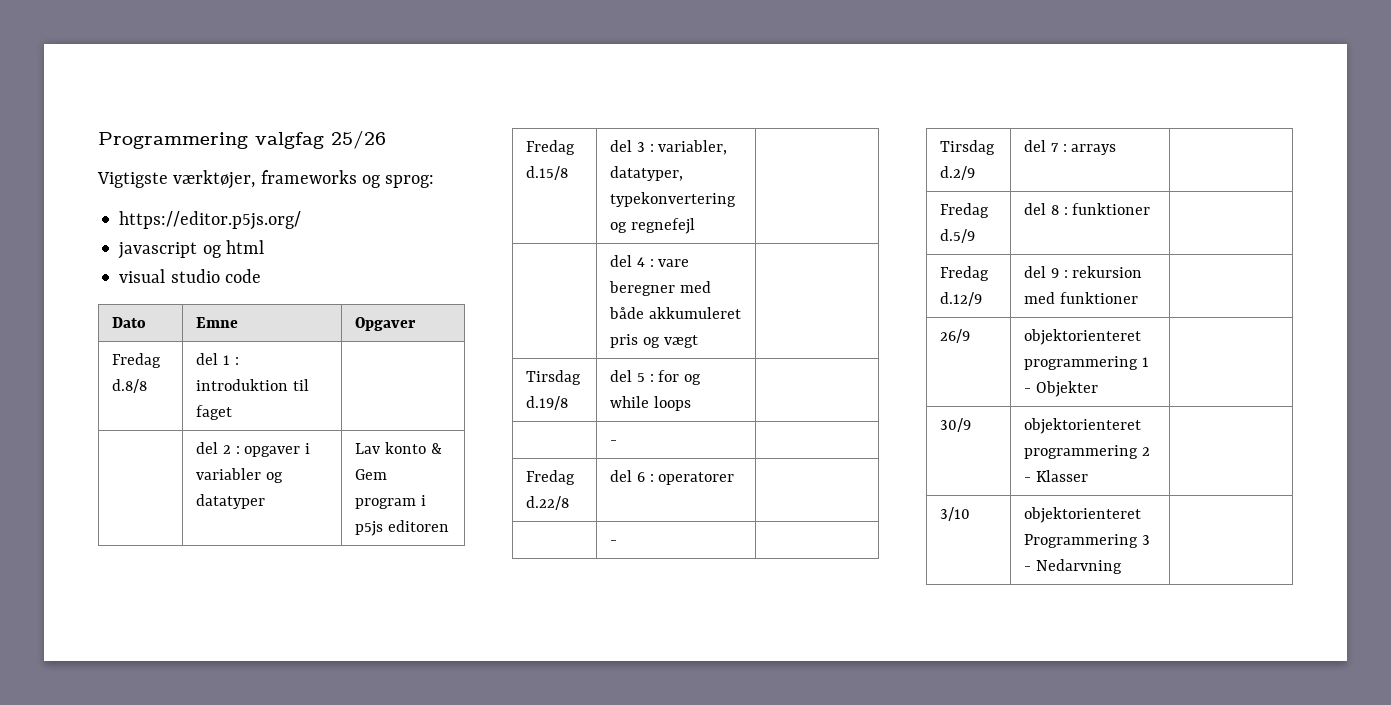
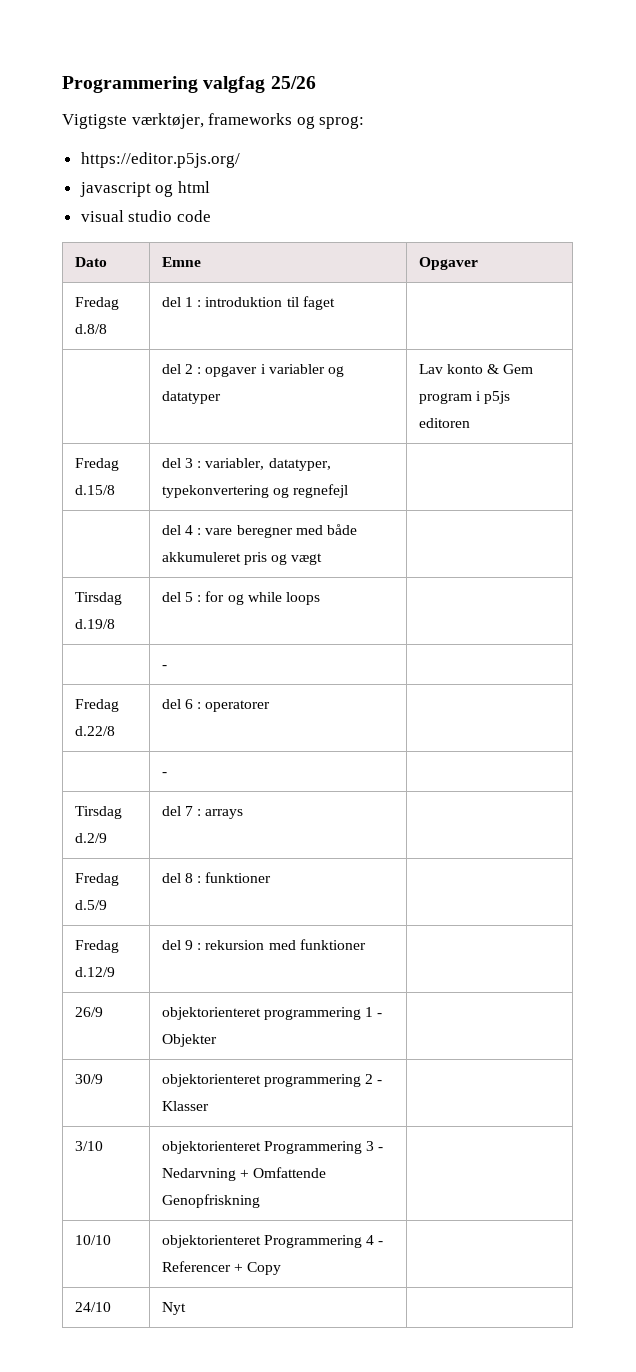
(1122, 566) none -> [240,1167,327,1178] [161,1194,260,1208] [74,1235,111,1245] [161,1235,384,1248] [161,1261,282,1275] [74,1302,111,1312] [161,1302,186,1315] + Omfattende Genopfriskning | // 10/10 | objektorienteret Programmering 4 - Referencer + Copy | // 24/10 | Nyt

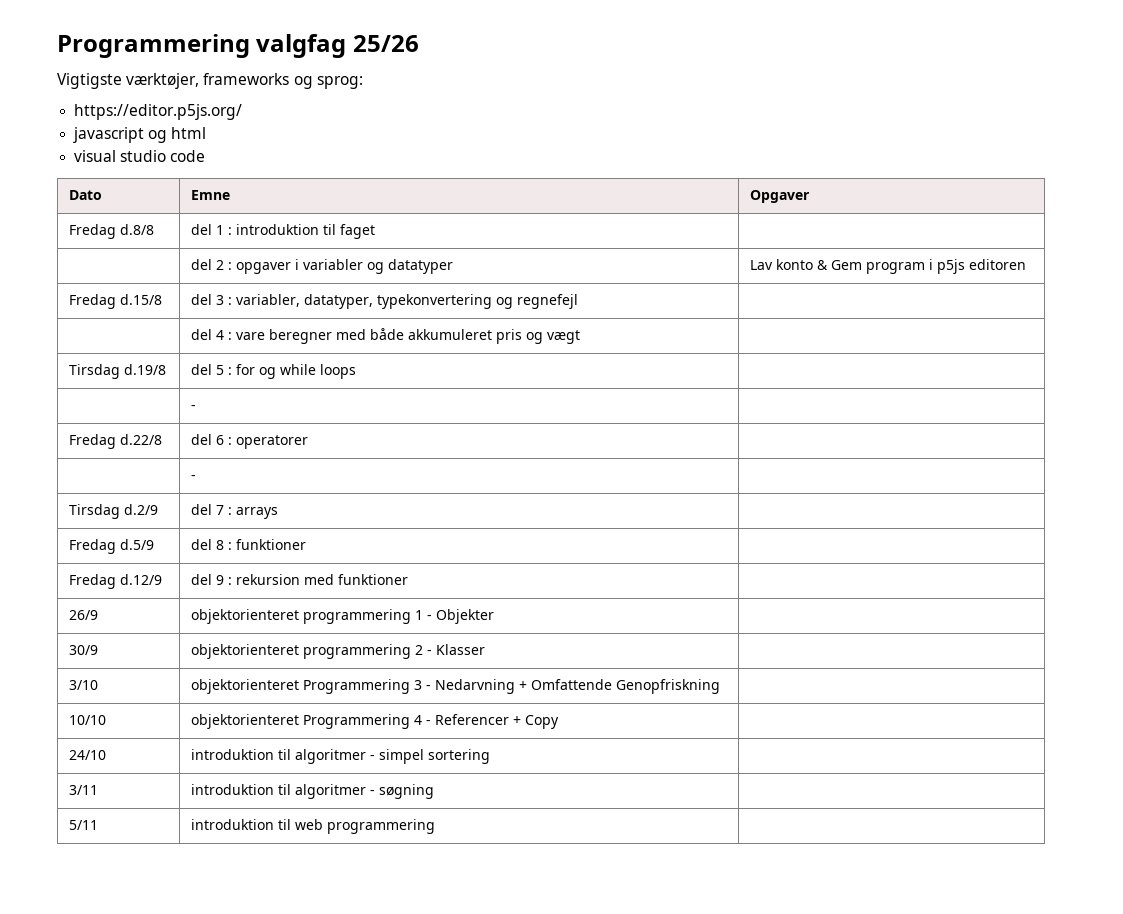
[161,1302,186,1315] Nyt -> [190,749,490,764] [68,785,98,795] [190,784,434,799] [68,820,98,830] [190,819,435,834] introduktion til algoritmer - simpel sortering | // 3/11 | introduktion til algoritmer - søgning | // 5/11 | introduktion til web programmering

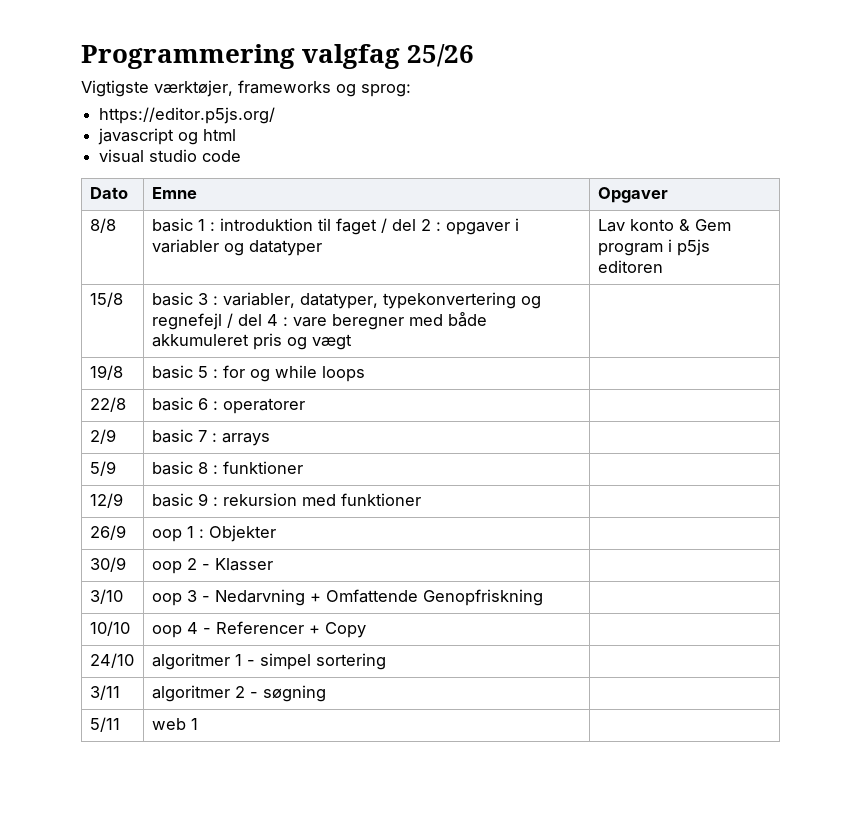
[68,224,154,239] [190,224,212,235] Fredag d.8/8 | del -> [89,218,116,233] [151,218,193,232] 8/8 | basic
(375, 231) | // | -> [380,218,387,233] /
[68,294,162,309] [190,294,212,305] Fredag d.15/8 | del -> [89,292,123,307] [151,292,193,306] 15/8 | basic
(578, 301) | // | -> [226,313,233,328] /
[68,364,166,379] [190,364,212,375] Tirsdag d.19/8 | del -> [89,365,123,380] [151,365,193,379] 19/8 | basic
[190,405,196,410] [68,434,162,449] [190,434,212,445] | - | // Fredag d.22/8 | del -> [89,397,126,412] [151,397,193,411] 22/8 | basic
[190,475,196,480] [68,504,158,519] [190,504,212,515] | - | // Tirsdag d.2/9 | del -> [89,429,116,444] [151,429,193,443] 2/9 | basic
[68,539,154,554] [190,539,212,550] Fredag d.5/9 | del -> [89,461,116,476] [151,461,193,475] 5/9 | basic
[68,574,162,589] [190,574,212,585] Fredag d.12/9 | del -> [89,493,123,508] [151,493,193,507] 12/9 | basic
[190,609,432,624] objektorienteret programmering 1 - -> [151,526,204,542] oop 1 :
[190,644,411,659] objektorienteret programmering -> [151,561,182,574] oop
[190,679,410,694] objektorienteret Programmering -> [151,593,182,606] oop
[190,714,410,729] objektorienteret Programmering -> [151,625,182,638] oop
[190,749,366,764] introduktion til algoritmer -> [151,653,242,670] algoritmer 1
[190,784,366,799] introduktion til algoritmer -> [151,685,245,702] algoritmer 2
[190,819,435,834] introduktion til web programmering -> [151,718,198,730] web 1

